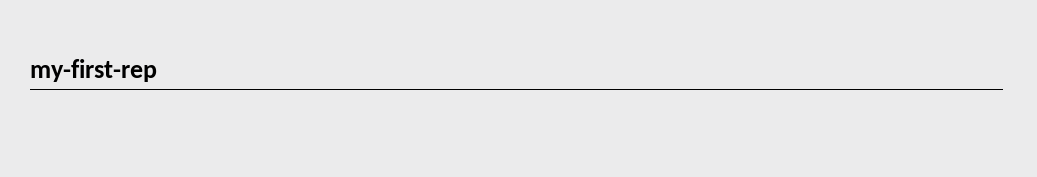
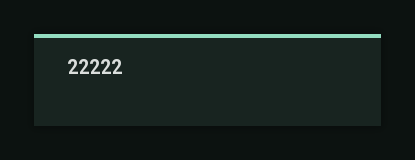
[30,59,157,82] my-first-rep -> [67,59,122,74] 22222

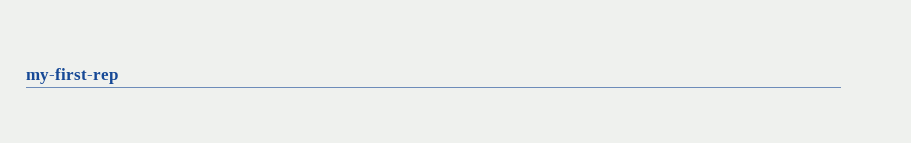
[67,59,122,74] 22222 -> [26,68,118,84] my-first-rep

